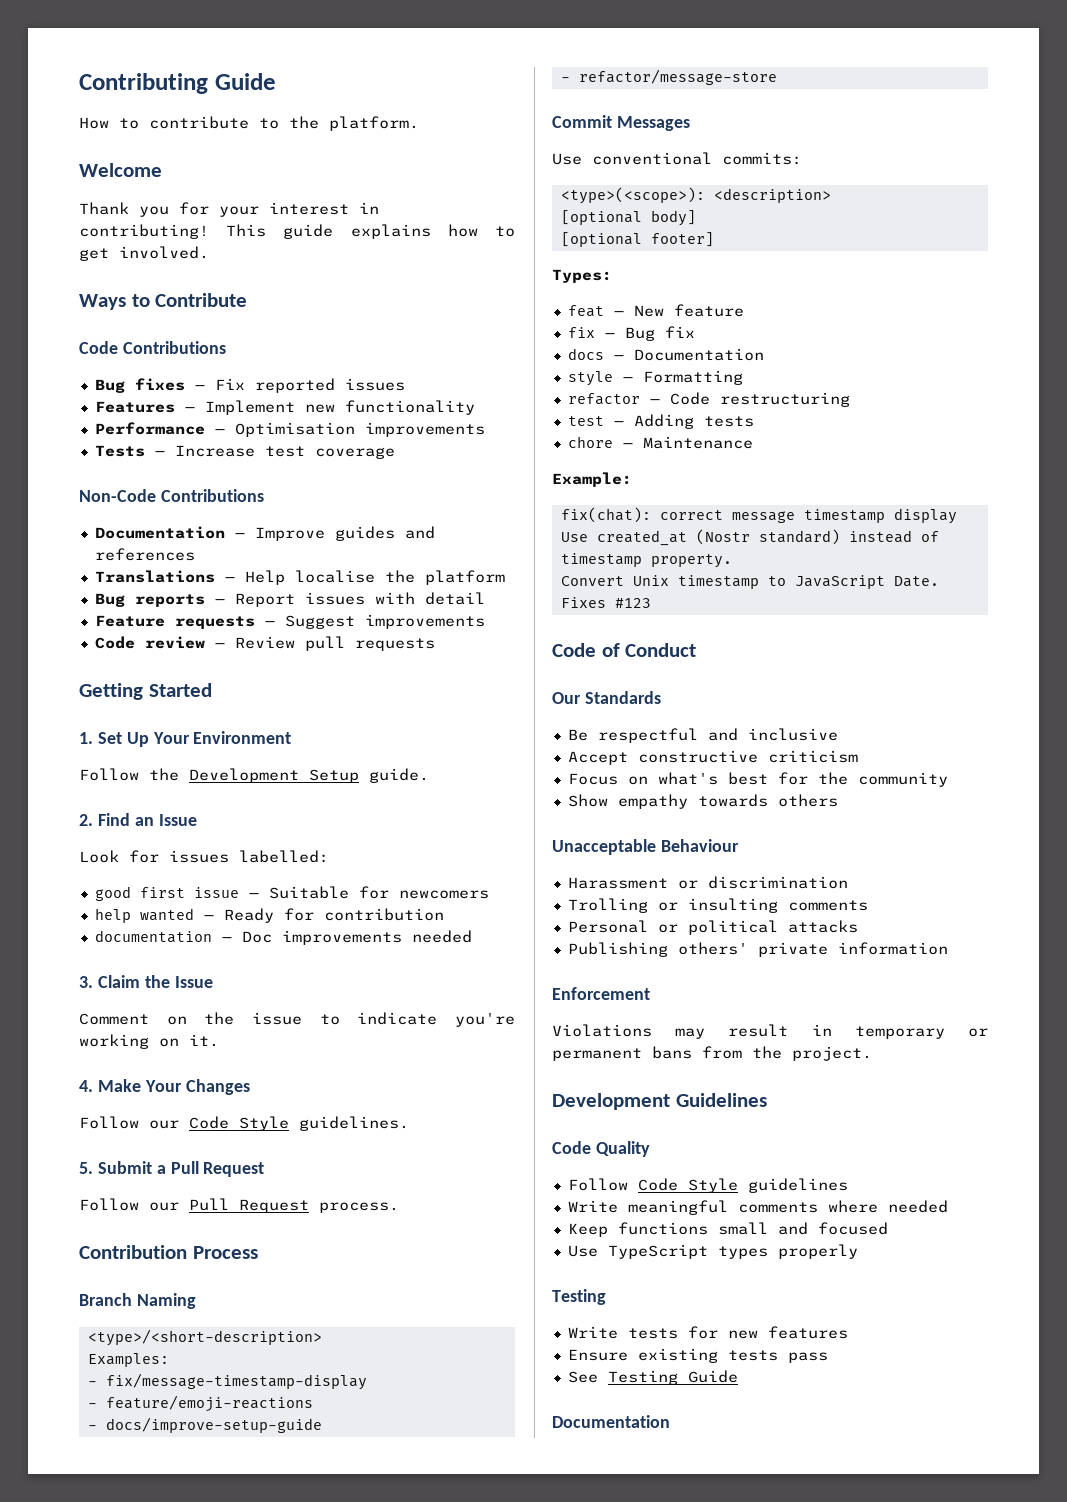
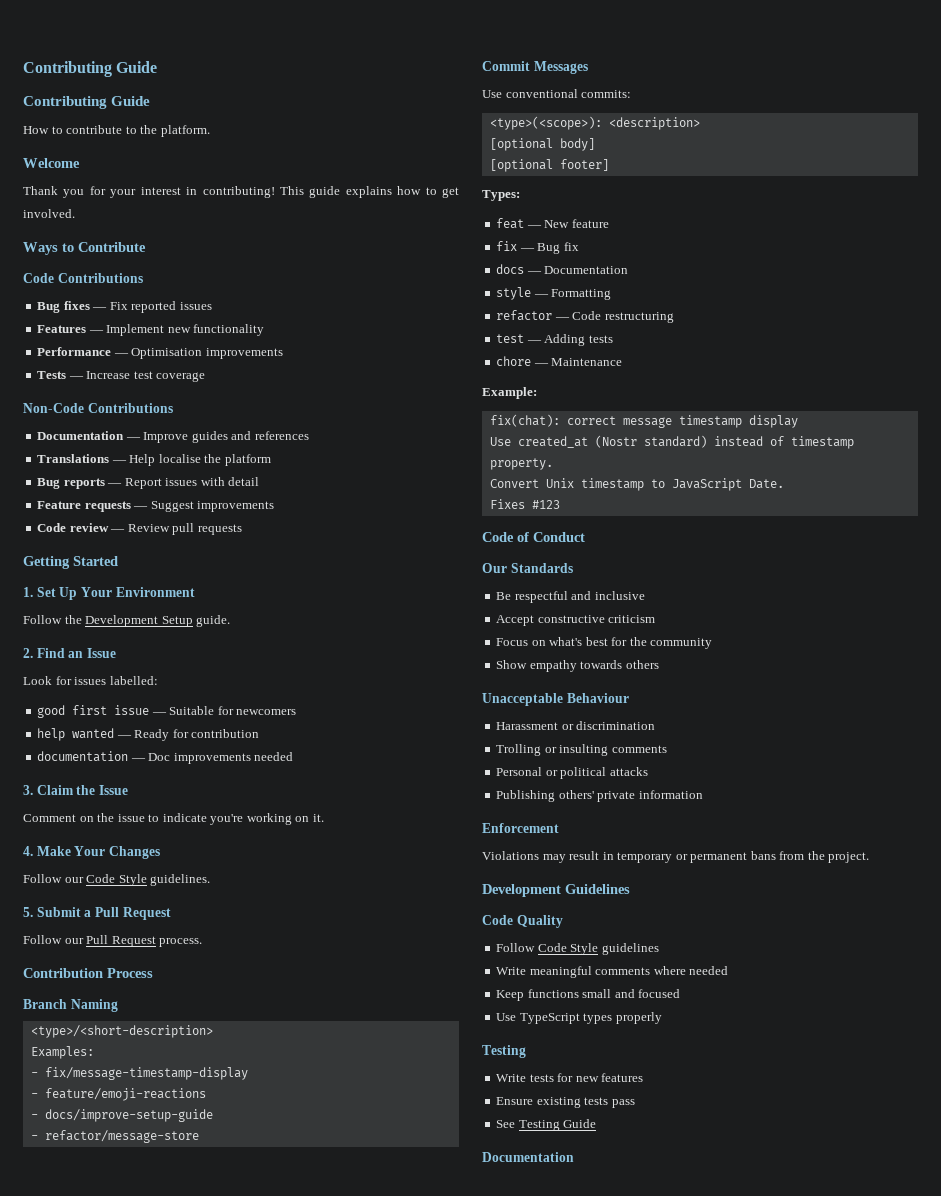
[79,73,276,94] Contributing Guide -> [23,61,158,77] [23,96,151,109] Contributing Guide // Contributing Guide

